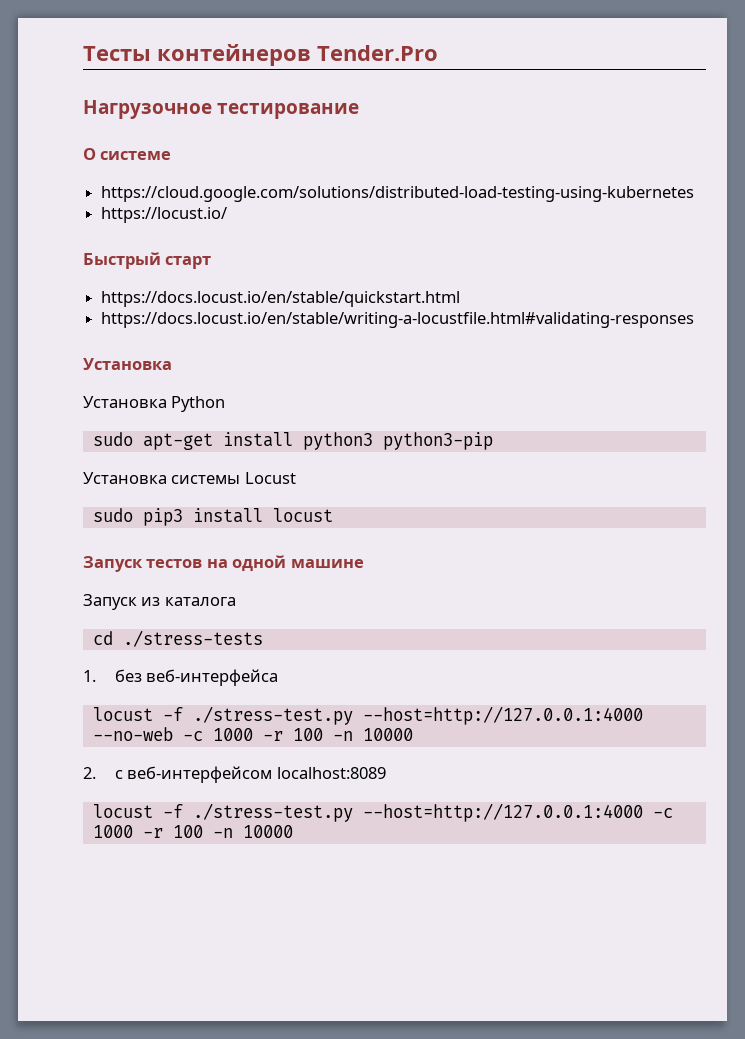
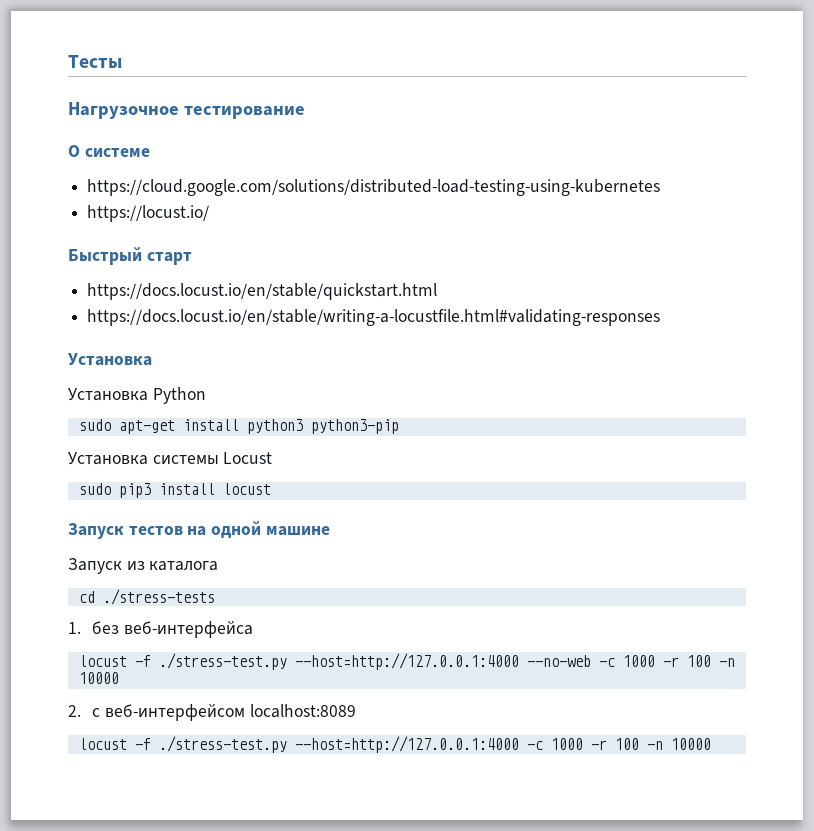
[157,44,438,66] контейнеров Tender.Pro -> (122, 61) none

